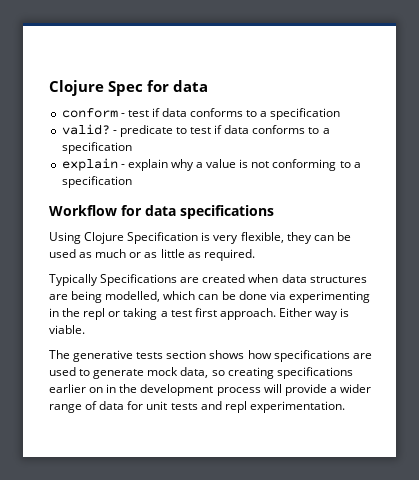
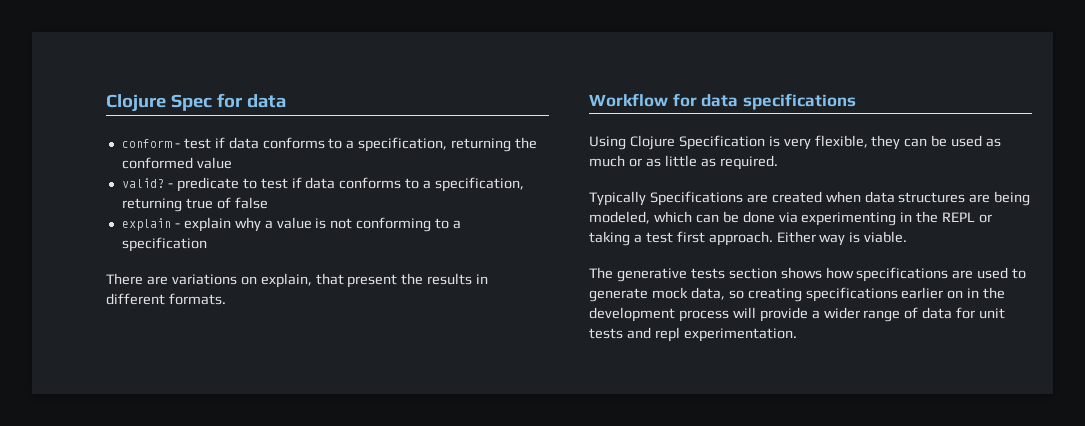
[270,108,341,120] specification -> [358,137,538,152] [121,157,232,169] specification, returning the conformed value
[61,142,132,154] specification -> [435,177,525,192] [121,197,268,212] specification, returning true of false
(132, 182) none -> [106,273,489,288] [106,293,226,305] // There are variations on explain, that present the results in different formats.
[105,291,161,302] modelled, -> [589,211,650,224] modeled,
[83,308,106,320] repl -> [942,212,976,222] REPL

